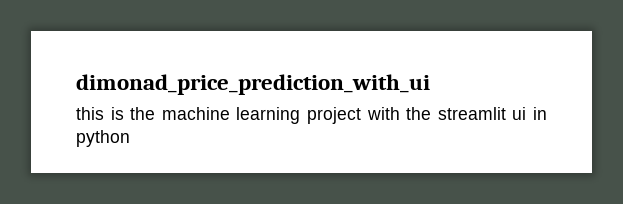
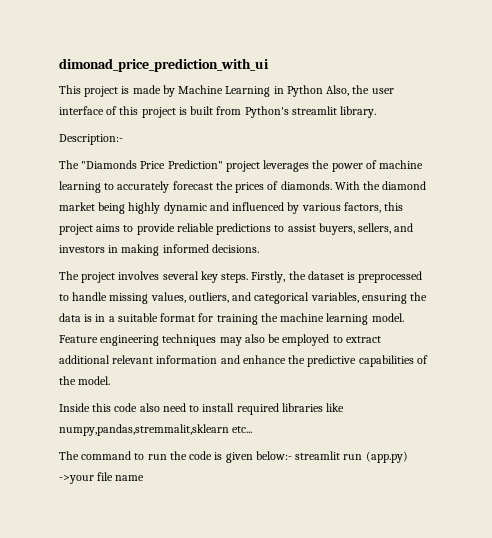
[76,107,548,124] [76,130,130,147] this is the machine learning project with the streamlit ui in python -> [59,85,394,97] [59,106,377,118] [59,134,123,145] [59,160,424,172] [59,181,427,193] [59,202,404,214] [59,223,414,235] [59,244,259,256] [59,271,423,283] [59,292,428,304] [59,313,404,325] [59,334,381,346] [59,355,428,367] [59,376,111,385] [59,403,345,415] [59,424,253,436] [59,451,408,463] [59,472,145,484] This project is made by Machine Learning in Python Also, the user interface of this project is built from Python's streamlit library. // Description:- // The "Diamonds Price Prediction" project leverages the power of machine learning to accurately forecast the prices of diamonds. With the diamond market being highly dynamic and influenced by various factors, this project aims to provide reliable predictions to assist buyers, sellers, and investors in making informed decisions. // The project involves several key steps. Firstly, the dataset is preprocessed to handle missing values, outliers, and categorical variables, ensuring the data is in a suitable format for training the machine learning model. Feature engineering techniques may also be employed to extract additional relevant information and enhance the predictive capabilities of the model. // Inside this code also need to install required libraries like numpy,pandas,stremmalit,sklearn etc... // The command to run the code is given below:- streamlit run (app.py) ->your file name

